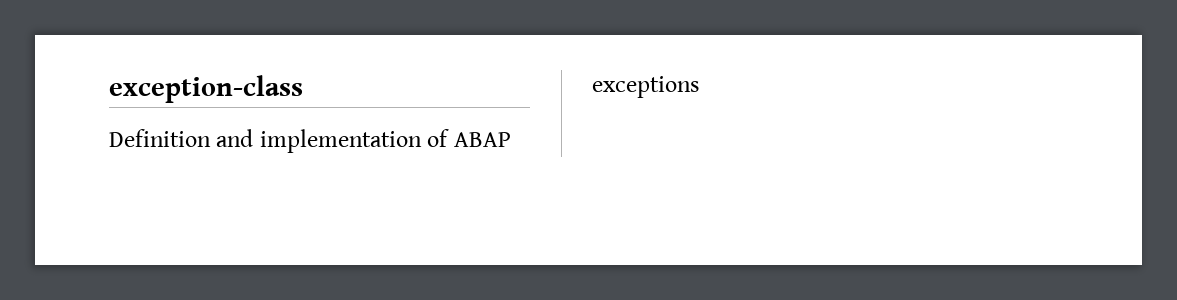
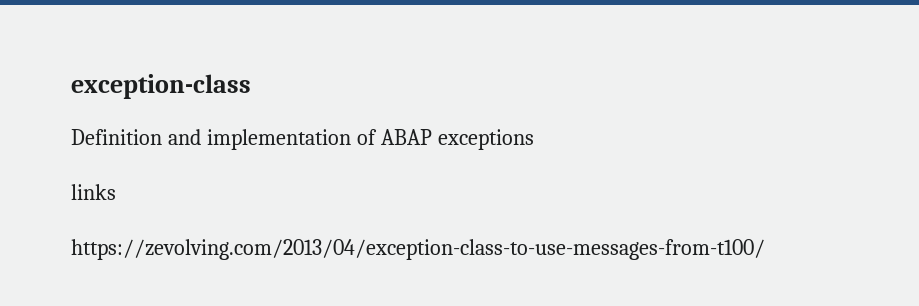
(700, 87) none -> [71,184,116,200] [71,239,765,260] // links // https://zevolving.com/2013/04/exception-class-to-use-messages-from-t100/

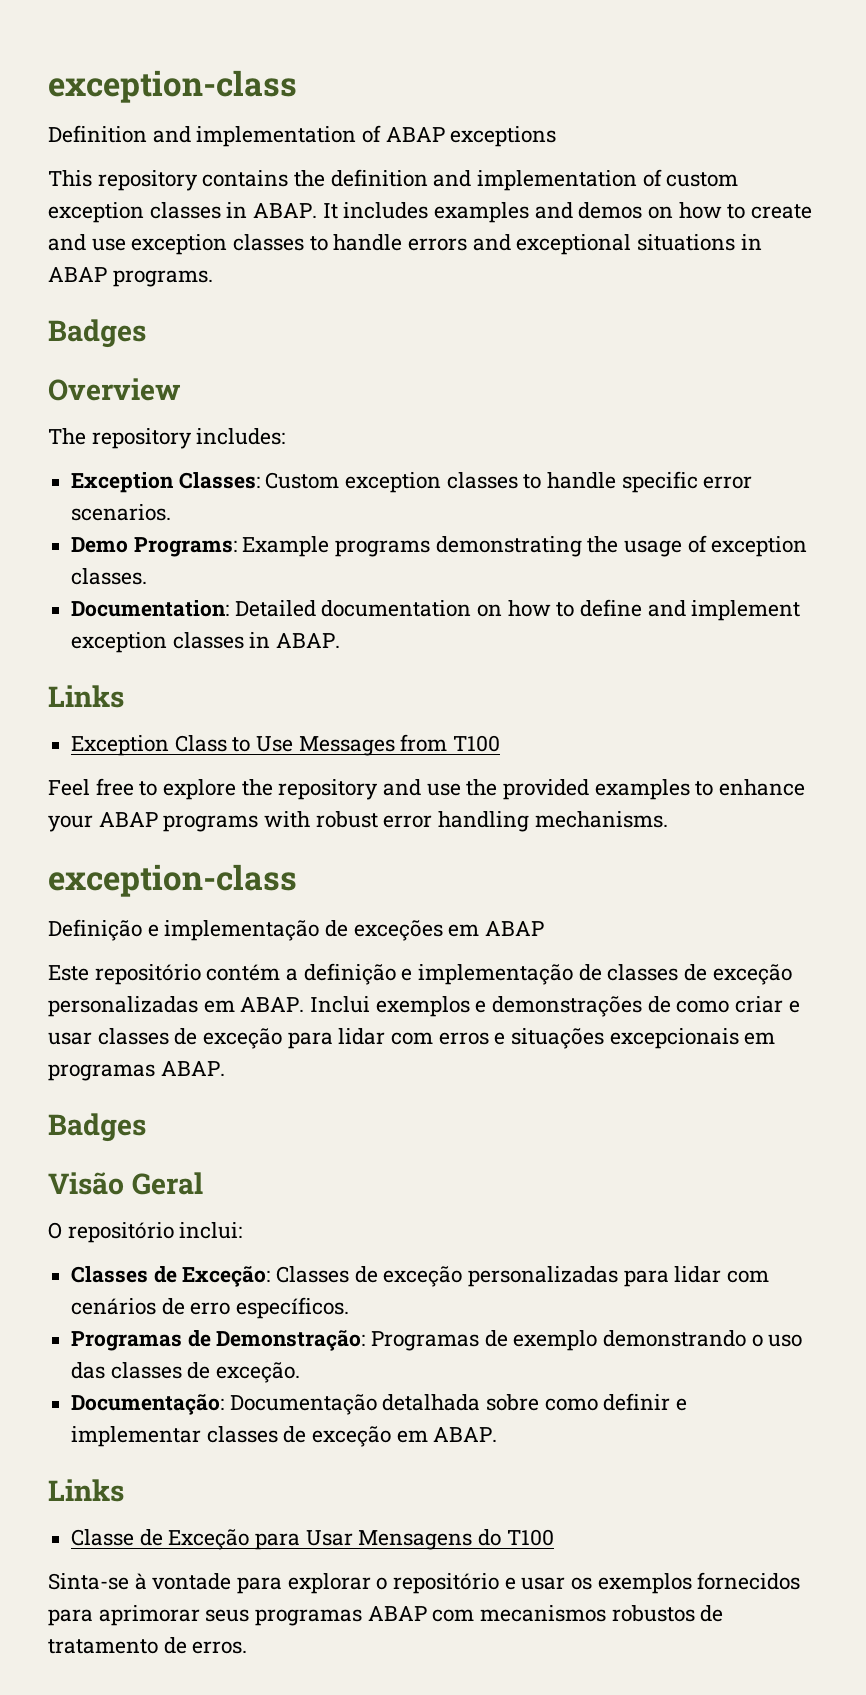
[71,184,116,200] [71,239,765,260] links // https://zevolving.com/2013/04/exception-class-to-use-messages-from-t100/ -> [48,169,739,191] [48,202,813,223] [48,234,762,255] [48,267,213,287] [48,319,146,348] [48,378,181,401] [48,428,286,449] [71,471,753,493] [71,504,172,521] [71,535,808,557] [71,568,148,585] [71,599,801,621] [71,632,341,653] [48,685,124,708] [71,734,501,756] [48,778,806,800] [48,811,668,832] [48,864,297,897] [48,919,545,941] [48,963,792,985] [48,996,800,1017] [48,1028,776,1049] [48,1061,225,1081] [48,1113,146,1142] [48,1172,203,1195] [48,1222,243,1243] [71,1266,770,1287] [71,1297,350,1319] [71,1330,803,1351] [71,1362,301,1383] [71,1393,688,1415] [71,1426,498,1447] [48,1479,124,1502] [71,1529,554,1550] [48,1572,801,1594] [48,1605,724,1626] [48,1637,248,1654] This repository contains the definition and implementation of custom exception classes in ABAP. It includes examples and demos on how to create and use exception classes to handle errors and exceptional situations in ABAP programs. // Badges // Overview // The repository includes: // Exception Classes: Custom exception classes to handle specific error scenarios. // Demo Programs: Example programs demonstrating the usage of exception classes. // Documentation: Detailed documentation on how to define and implement exception classes in ABAP. // Links // Exception Class to Use Messages from T100 // Feel free to explore the repository and use the provided examples to enhance your ABAP programs with robust error handling mechanisms. // exception-class // Definição e implementação de exceções em ABAP // Este repositório contém a definição e implementação de classes de exceção personalizadas em ABAP. Inclui exemplos e demonstrações de como criar e usar classes de exceção para lidar com erros e situações excepcionais em programas ABAP. // Badges // Visão Geral // O repositório inclui: // Classes de Exceção: Classes de exceção personalizadas para lidar com cenários de erro específicos. // Programas de Demonstração: Programas de exemplo demonstrando o uso das classes de exceção. // Documentação: Documentação detalhada sobre como definir e implementar classes de exceção em ABAP. // Links // Classe de Exceção para Usar Mensagens do T100 // Sinta-se à vontade para explorar o repositório e usar os exemplos fornecidos para aprimorar seus programas ABAP com mecanismos robustos de tratamento de erros.

